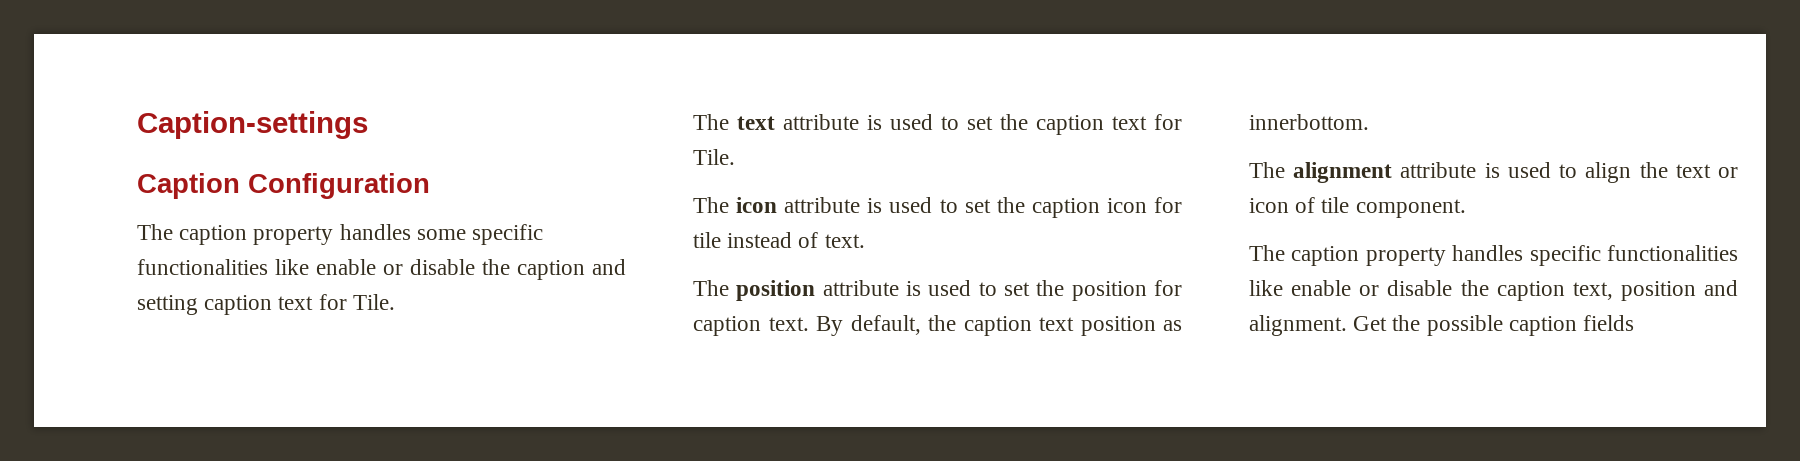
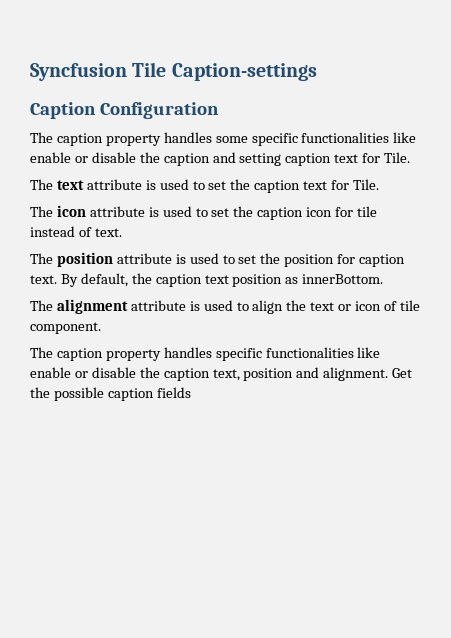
(137, 125) none -> [30,62,167,81] Syncfusion Tile
[1249,114,1369,130] innerbottom. -> [302,274,384,284] innerBottom.

